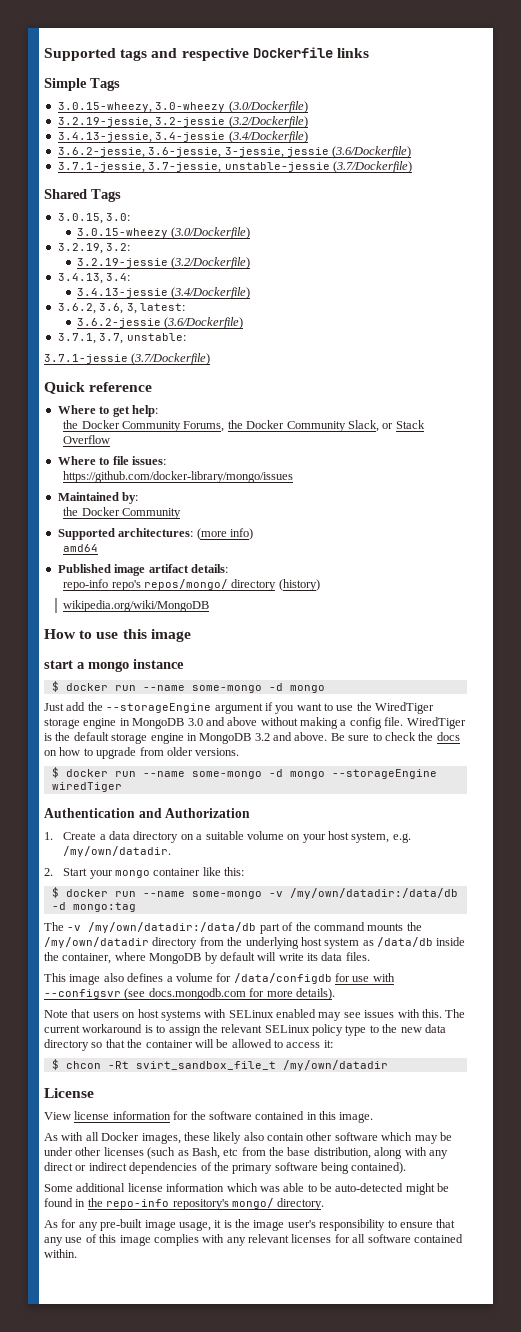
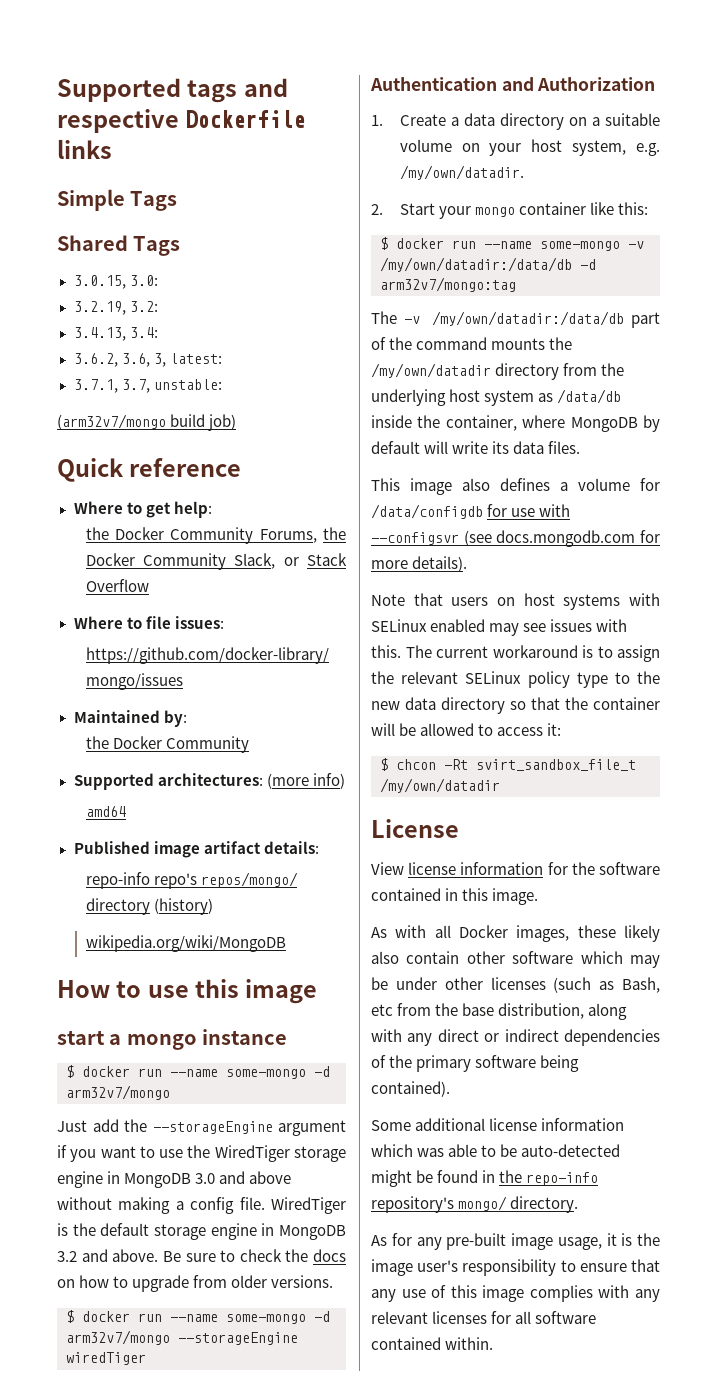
[57,101,308,113] [57,116,308,128] [57,131,308,143] [57,146,412,158] [57,161,412,173] // 3.0.15-wheezy, 3.0-wheezy (3.0/Dockerfile) // 3.2.19-jessie, 3.2-jessie (3.2/Dockerfile) // 3.4.13-jessie, 3.4-jessie (3.4/Dockerfile) // 3.6.2-jessie, 3.6-jessie, 3-jessie, jessie (3.6/Dockerfile) // 3.7.1-jessie, 3.7-jessie, unstable-jessie (3.7/Dockerfile) -> (178, 201) none
[77,227,251,239] // 3.0.15-wheezy (3.0/Dockerfile) -> (158, 280) none
[77,257,251,269] // 3.2.19-jessie (3.2/Dockerfile) -> (158, 306) none
[77,287,251,299] // 3.4.13-jessie (3.4/Dockerfile) -> (158, 332) none
[77,317,244,329] // 3.6.2-jessie (3.6/Dockerfile) -> (222, 358) none
[44,353,211,365] 3.7.1-jessie (3.7/Dockerfile) -> [57,414,237,431] (arm32v7/mongo build job)
[289,685,325,693] mongo -> [66,1085,170,1100] arm32v7/mongo
[289,771,325,779] mongo -> [66,1330,170,1345] arm32v7/mongo
[72,902,136,912] mongo:tag -> [380,277,516,292] arm32v7/mongo:tag

